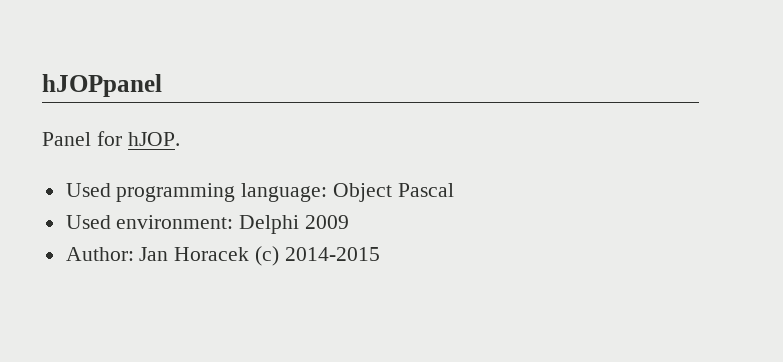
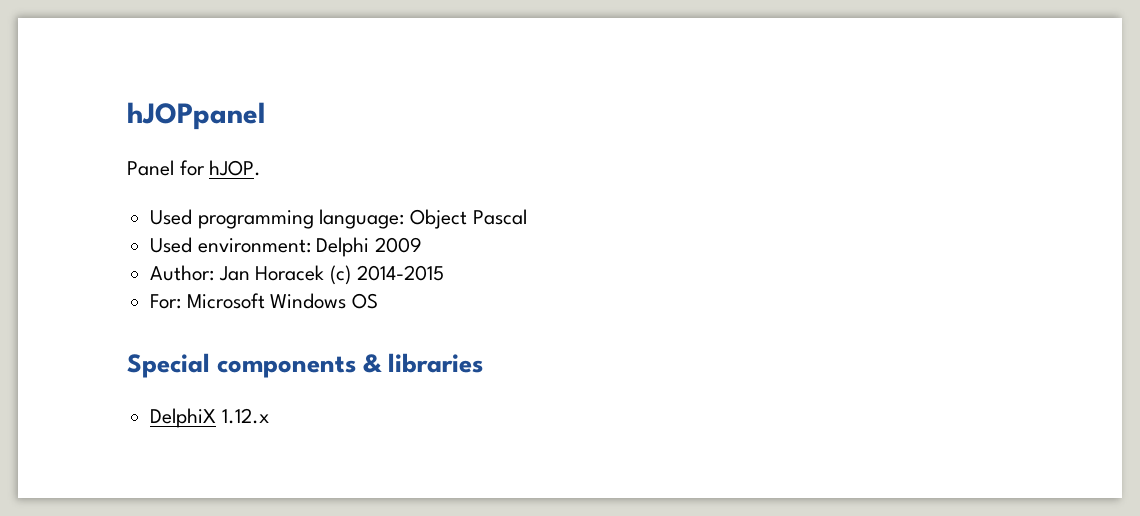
(380, 254) none -> [150,293,379,309] [127,353,484,378] [150,408,269,428] // For: Microsoft Windows OS // Special components & libraries // DelphiX 1.12.x

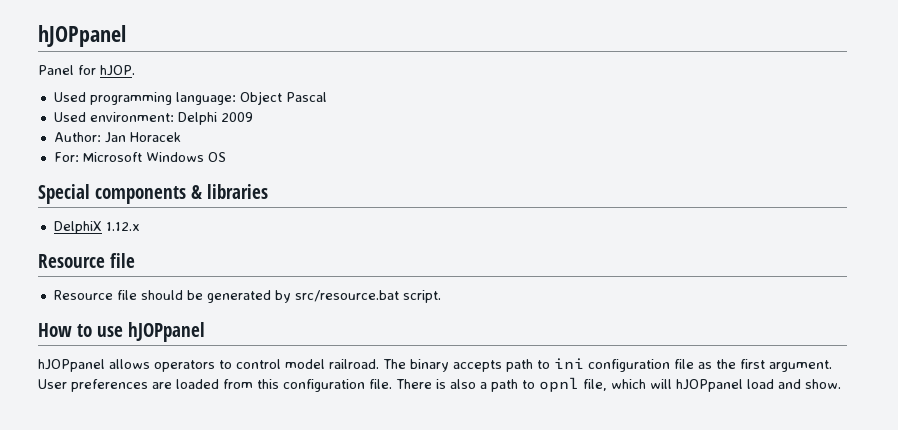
[330,265,444,285] (c) 2014-2015 -> (181, 137) none
(269, 416) none -> [38,253,135,268] [53,290,441,303] [38,322,205,342] [38,358,832,372] [38,377,841,392] // Resource file // Resource file should be generated by src/resource.bat script. // How to use hJOPpanel // hJOPpanel allows operators to control model railroad. The binary accepts path to ini configuration file as the first argument. User preferences are loaded from this configuration file. There is also a path to opnl file, which will hJOPpanel load and show.

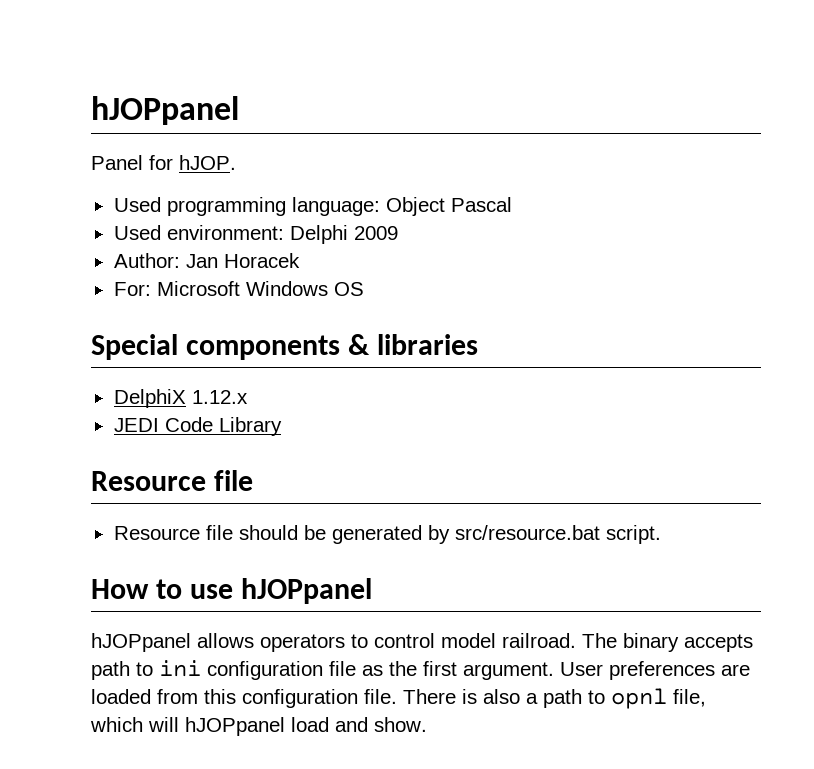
(140, 226) none -> [113,417,282,436] // JEDI Code Library

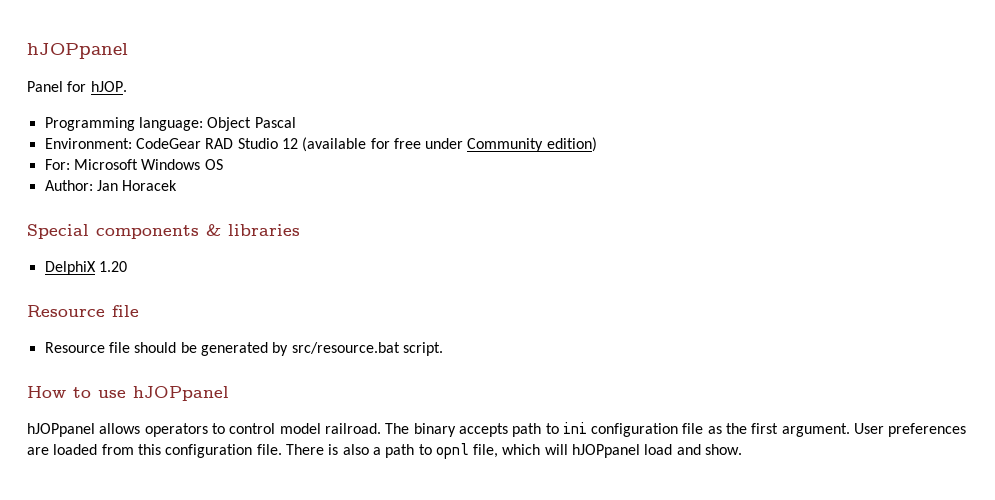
[113,197,286,216] Used programming -> [44,117,135,131] Programming
[113,225,398,244] [113,253,300,268] Used environment: Delphi 2009 // Author: Jan Horacek -> [44,137,597,152] Environment: CodeGear RAD Studio 12 (available for free under Community edition)
(364, 289) none -> [44,180,178,191] // Author: Jan Horacek
[191,390,248,404] [113,417,282,436] 1.12.x // JEDI Code Library -> [98,261,127,272] 1.20

